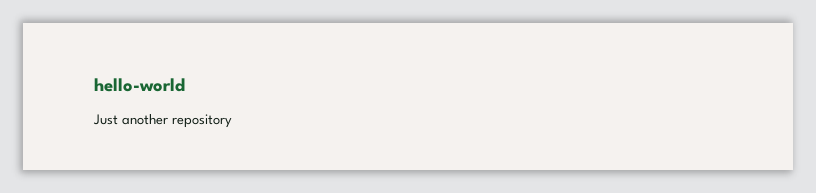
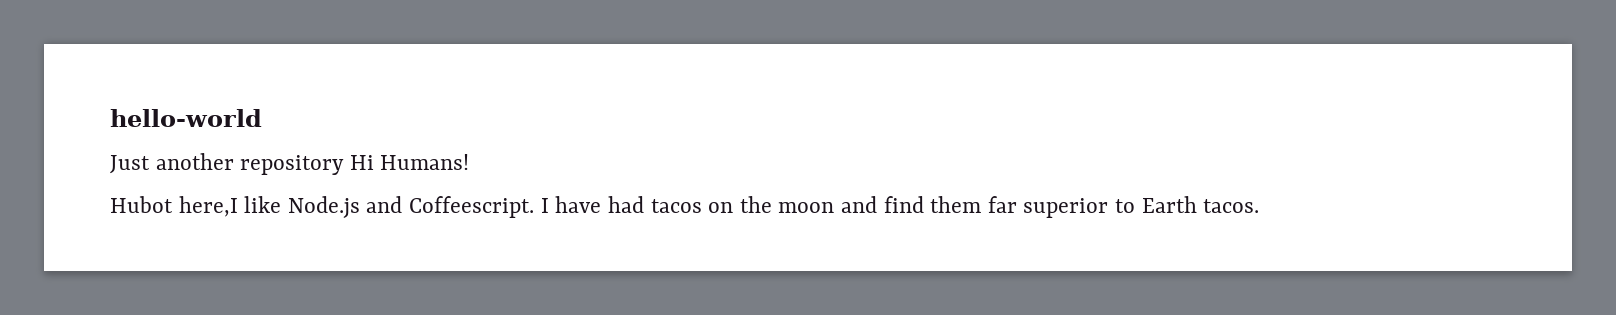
(232, 121) none -> [349,154,470,170] [110,196,1260,218] Hi Humans! // Hubot here,I like Node.js and Coffeescript. I have had tacos on the moon and find them far superior to Earth tacos.

